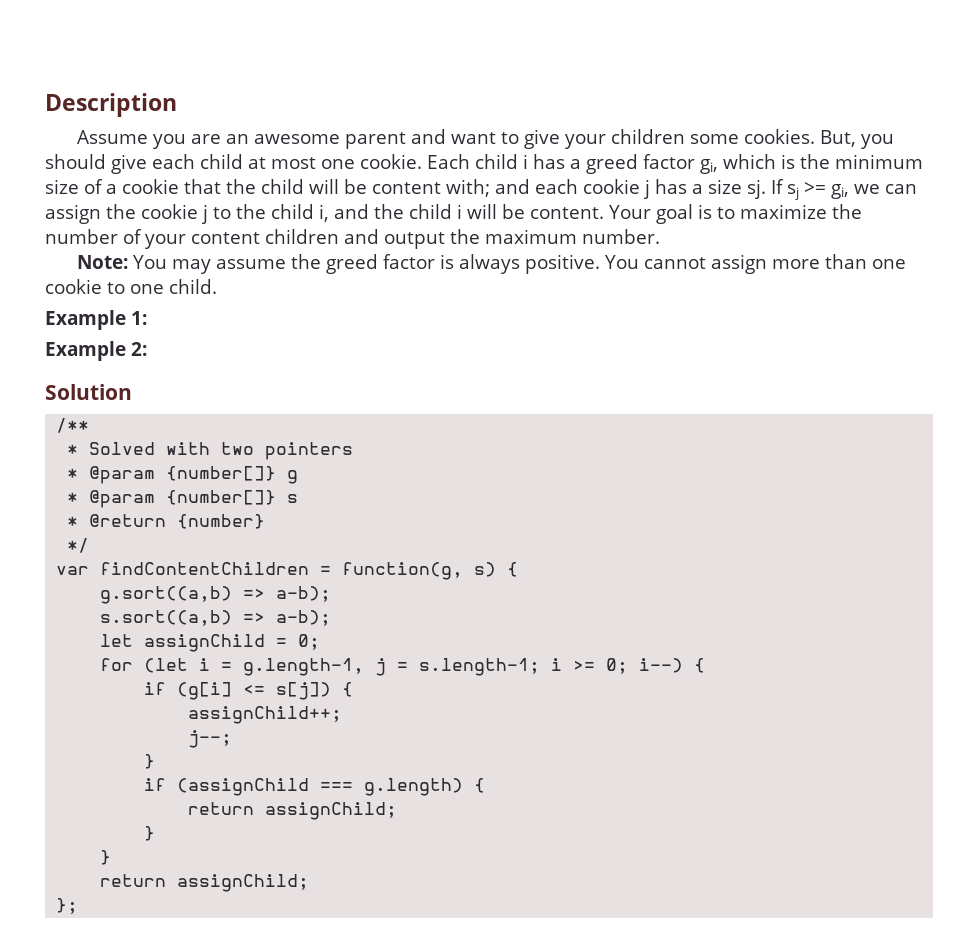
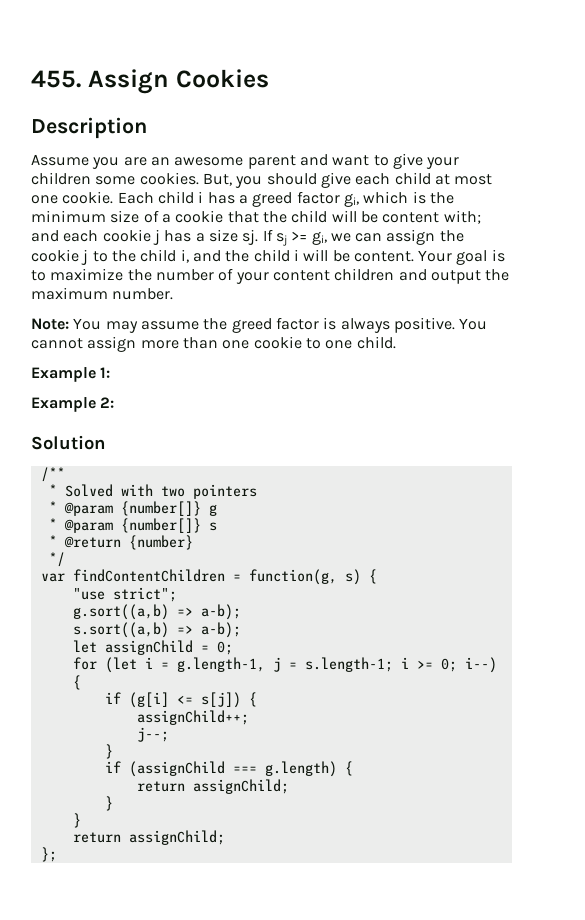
(45, 105) none -> [31,69,269,94] 455. Assign Cookies //
(519, 569) none -> [72,587,177,602] // "use strict";

